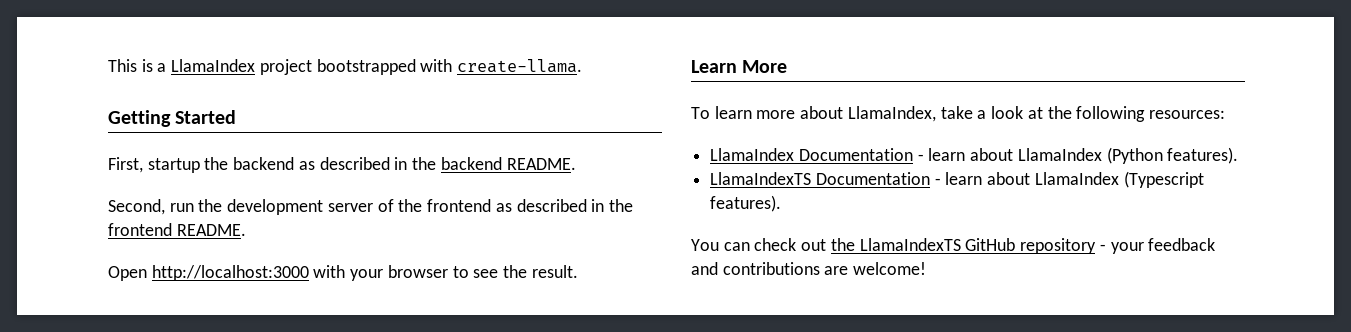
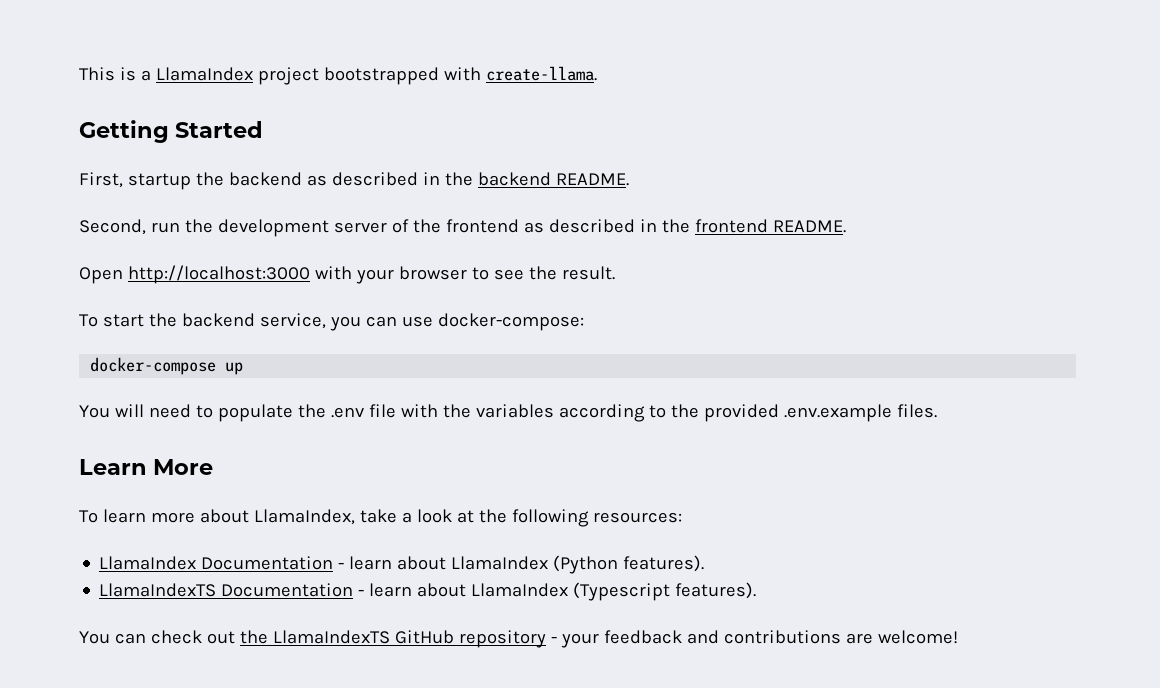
(578, 271) none -> [79,313,584,331] [90,357,244,375] [79,404,937,422] // To start the backend service, you can use docker-compose: // docker-compose up // You will need to populate the .env file with the variables according to the provided .env.example files.

